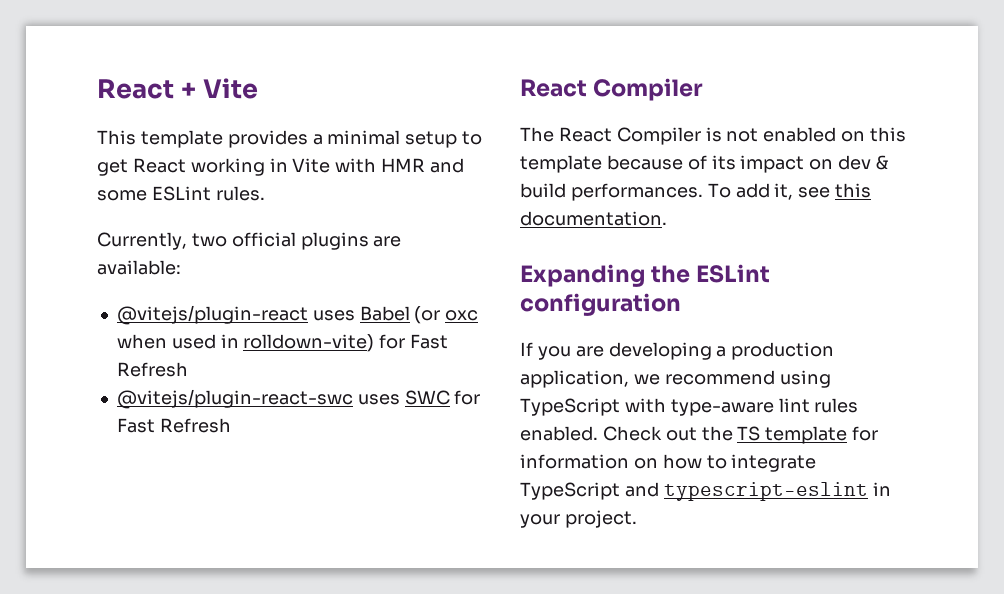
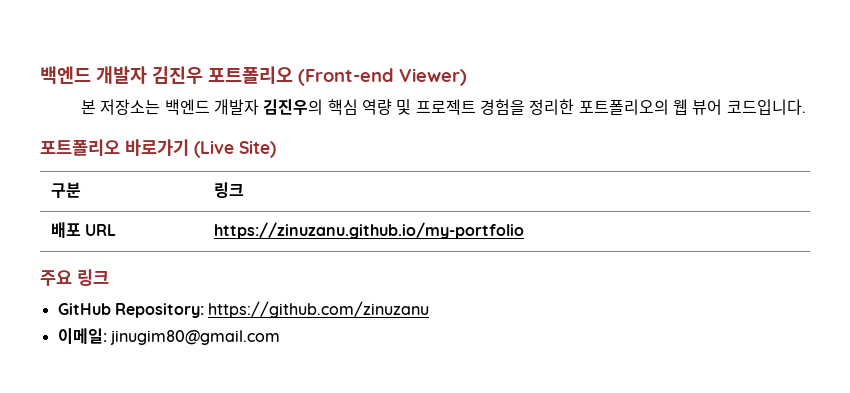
[97,78,258,99] [97,130,483,148] [97,158,465,176] [97,186,265,201] [97,232,402,250] [97,260,181,275] [116,305,479,325] [116,334,449,352] [116,362,188,377] [116,389,481,409] [116,418,231,433] [520,78,704,101] [520,127,907,145] [520,155,889,173] [520,183,872,201] [520,211,667,226] [520,264,771,287] [520,293,681,316] [520,342,835,360] [520,370,831,388] [520,398,859,416] [520,426,879,444] [520,454,817,472] [520,482,891,501] [520,510,637,528] React + Vite // This template provides a minimal setup to get React working in Vite with HMR and some ESLint rules. // Currently, two official plugins are available: // @vitejs/plugin-react uses Babel (or oxc when used in rolldown-vite) for Fast Refresh // @vitejs/plugin-react-swc uses SWC for Fast Refresh // React Compiler // The React Compiler is not enabled on this template because of its impact on dev & build performances. To add it, see this documentation. // Expanding the ESLint configuration // If you are developing a production application, we recommend using TypeScript with type-aware lint rules enabled. Check out the TS template for information on how to integrate TypeScript and typescript-eslint in your project. -> [40,66,467,86] [81,99,806,115] [40,139,276,158] [51,182,82,198] [214,182,245,198] [51,222,117,238] [214,222,525,239] [40,269,109,286] [57,301,430,318] [57,328,280,345] 백엔드 개발자 김진우 포트폴리오 (Front-end Viewer) // 본 저장소는 백엔드 개발자 김진우의 핵심 역량 및 프로젝트 경험을 정리한 포트폴리오의 웹 뷰어 코드입니다. // 포트폴리오 바로가기 (Live Site) // 구분 | 링크 // 배포 URL | https://zinuzanu.github.io/my-portfolio // 주요 링크 // GitHub Repository: https://github.com/zinuzanu // 이메일: jinugim80@gmail.com

